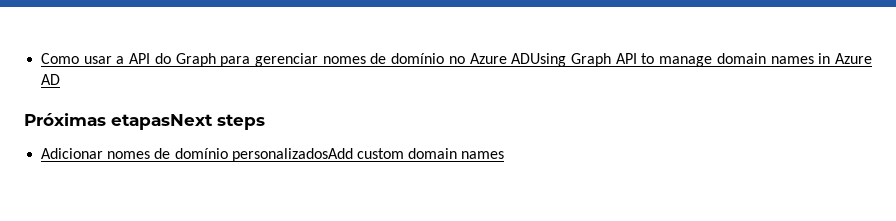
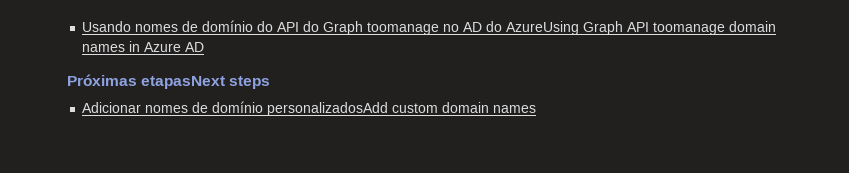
[41,53,713,67] Como usar a API do Graph para gerenciar nomes de domínio no Azure ADUsing Graph API to manage -> [82,20,726,35] Usando nomes de domínio do API do Graph toomanage no AD do AzureUsing Graph API toomanage

